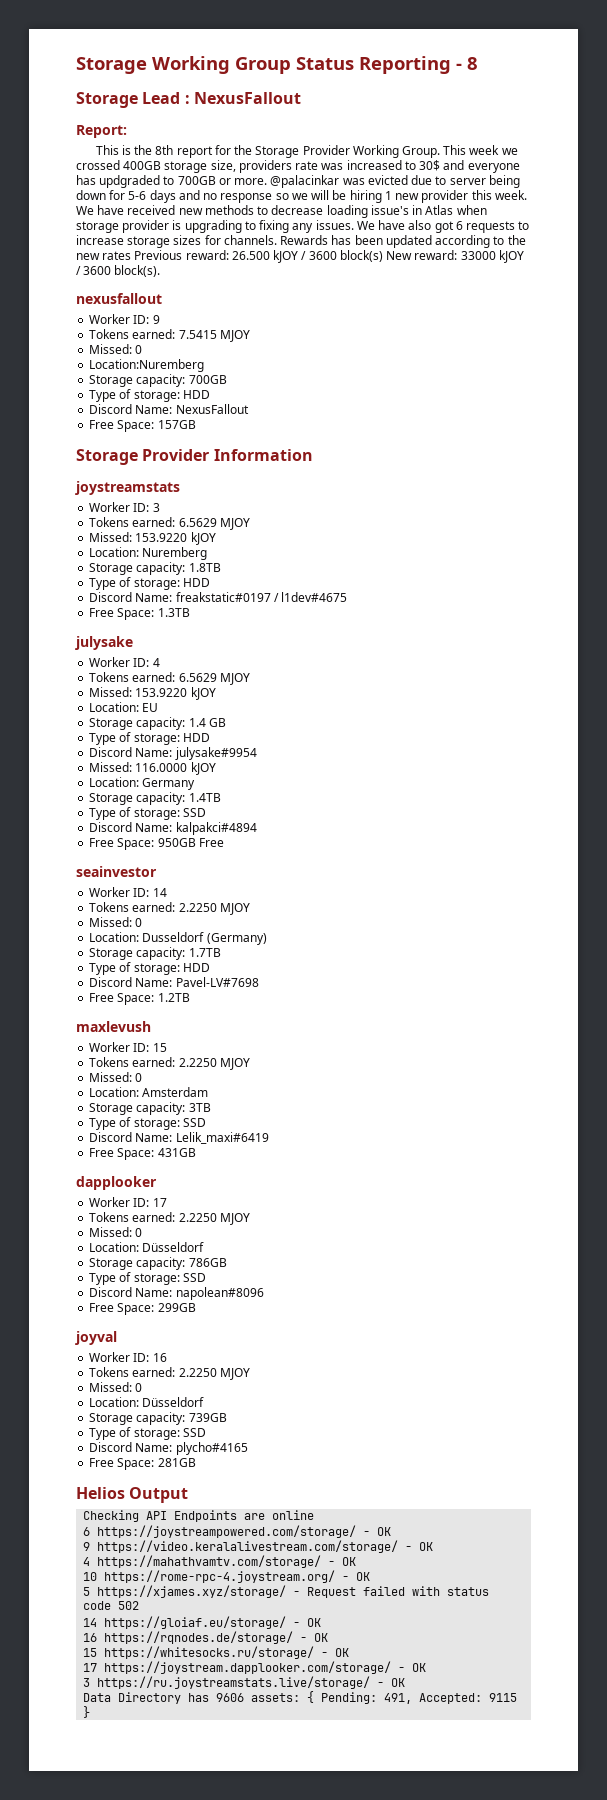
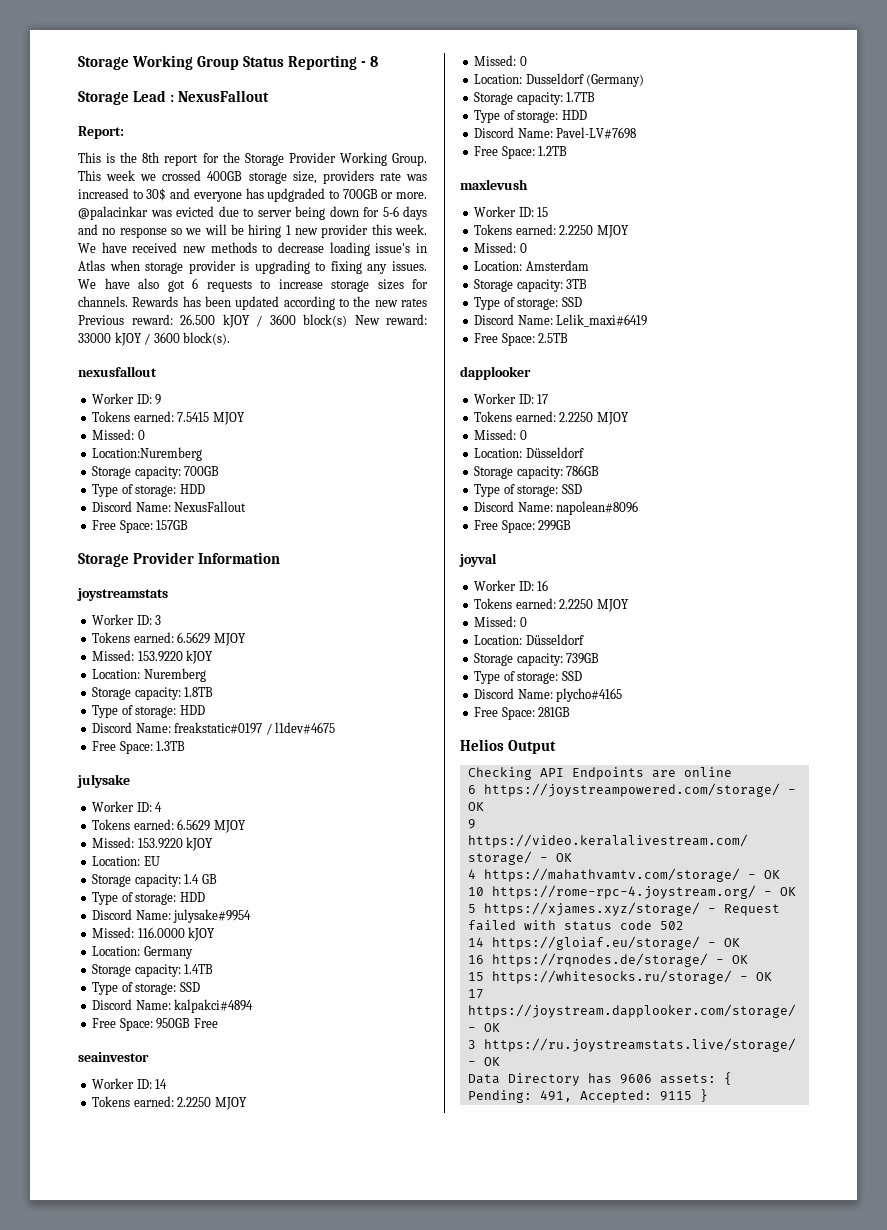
[157,1148,196,1157] 431GB -> [538,333,569,343] 2.5TB

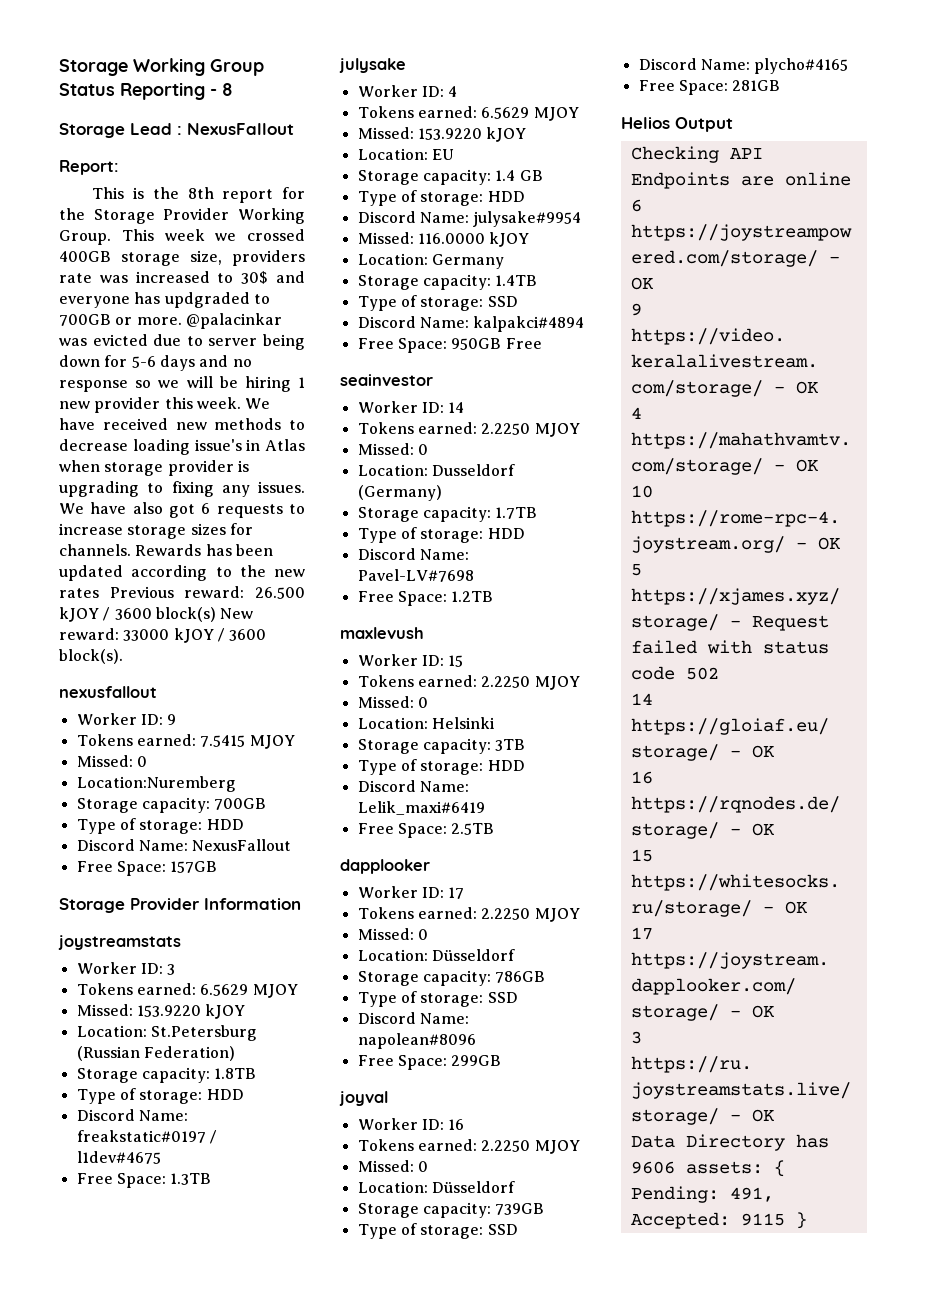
[143,668,206,682] Nuremberg -> [150,1025,257,1041] [76,1046,235,1061] St.Petersburg (Russian Federation)
[525,260,589,271] Amsterdam -> [431,717,495,729] Helsinki
[561,297,582,307] SSD -> [487,760,525,771] HDD

